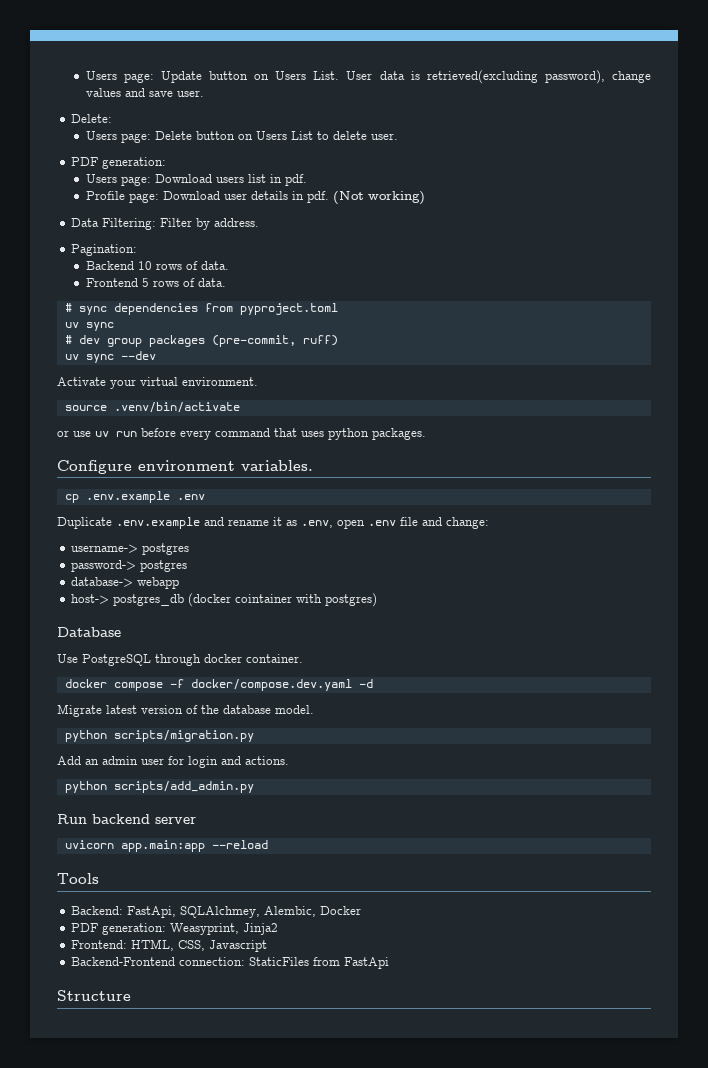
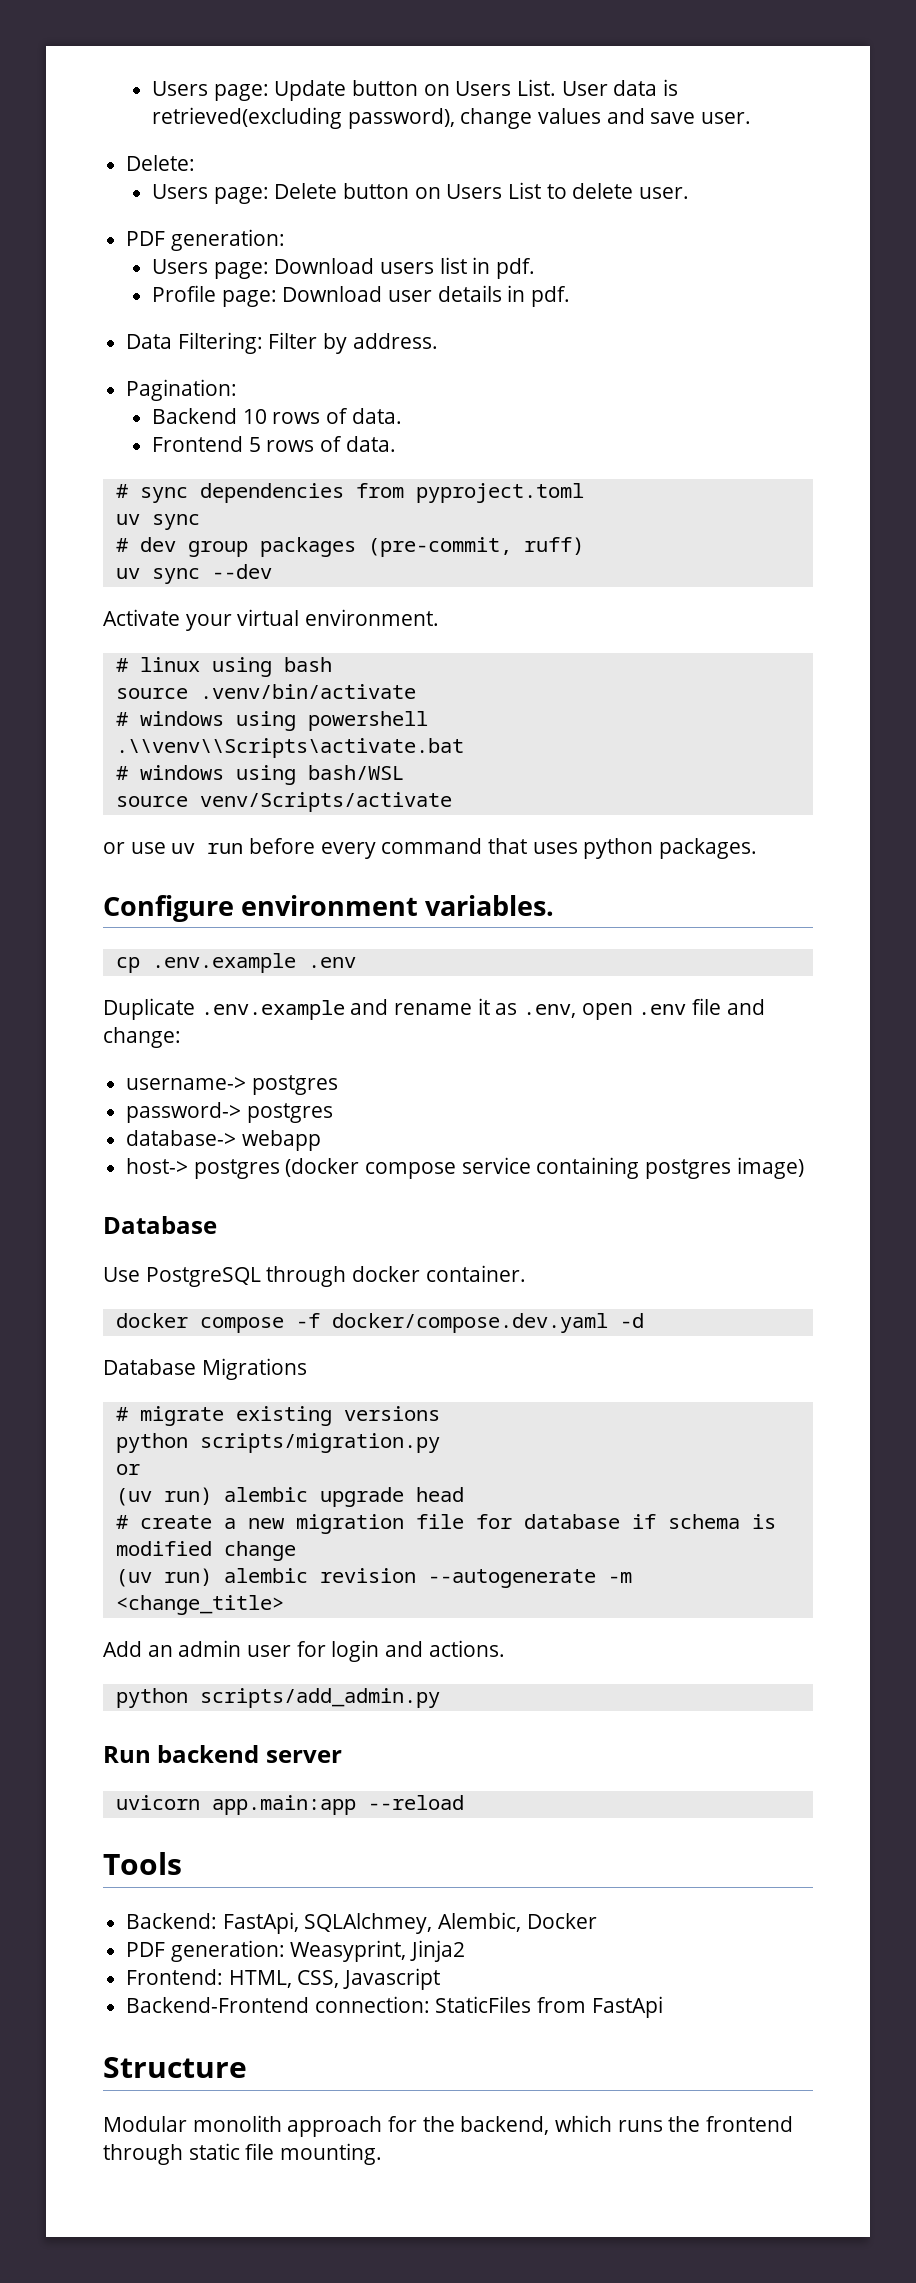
[332,191,425,205] (Not working) -> (570, 296) none
[64,402,240,413] source .venv/bin/activate -> [115,657,332,677] [115,684,416,699] [115,711,428,731] [115,738,464,758] [115,765,404,785] [115,792,452,812] # linux using bash // source .venv/bin/activate // # windows using powershell // .\\venv\\Scripts\activate.bat // # windows using bash/WSL // source venv/Scripts/activate
[113,593,378,607] postgres_db (docker cointainer with postgres) -> [193,1157,804,1179] postgres (docker compose service containing postgres image)
[57,704,314,717] [64,730,254,742] Migrate latest version of the database model. // python scripts/migration.py -> [103,1358,307,1380] [115,1406,440,1426] [115,1433,440,1453] [115,1464,140,1475] [115,1487,464,1507] [115,1514,776,1534] [115,1541,296,1561] [115,1568,632,1588] [115,1595,284,1615] Database Migrations // # migrate existing versions // python scripts/migration.py // or // (uv run) alembic upgrade head // # create a new migration file for database if schema is modified change // (uv run) alembic revision --autogenerate -m <change_title>
(131, 995) none -> [103,2115,794,2137] [103,2143,383,2165] // Modular monolith approach for the backend, which runs the frontend through static file mounting.

